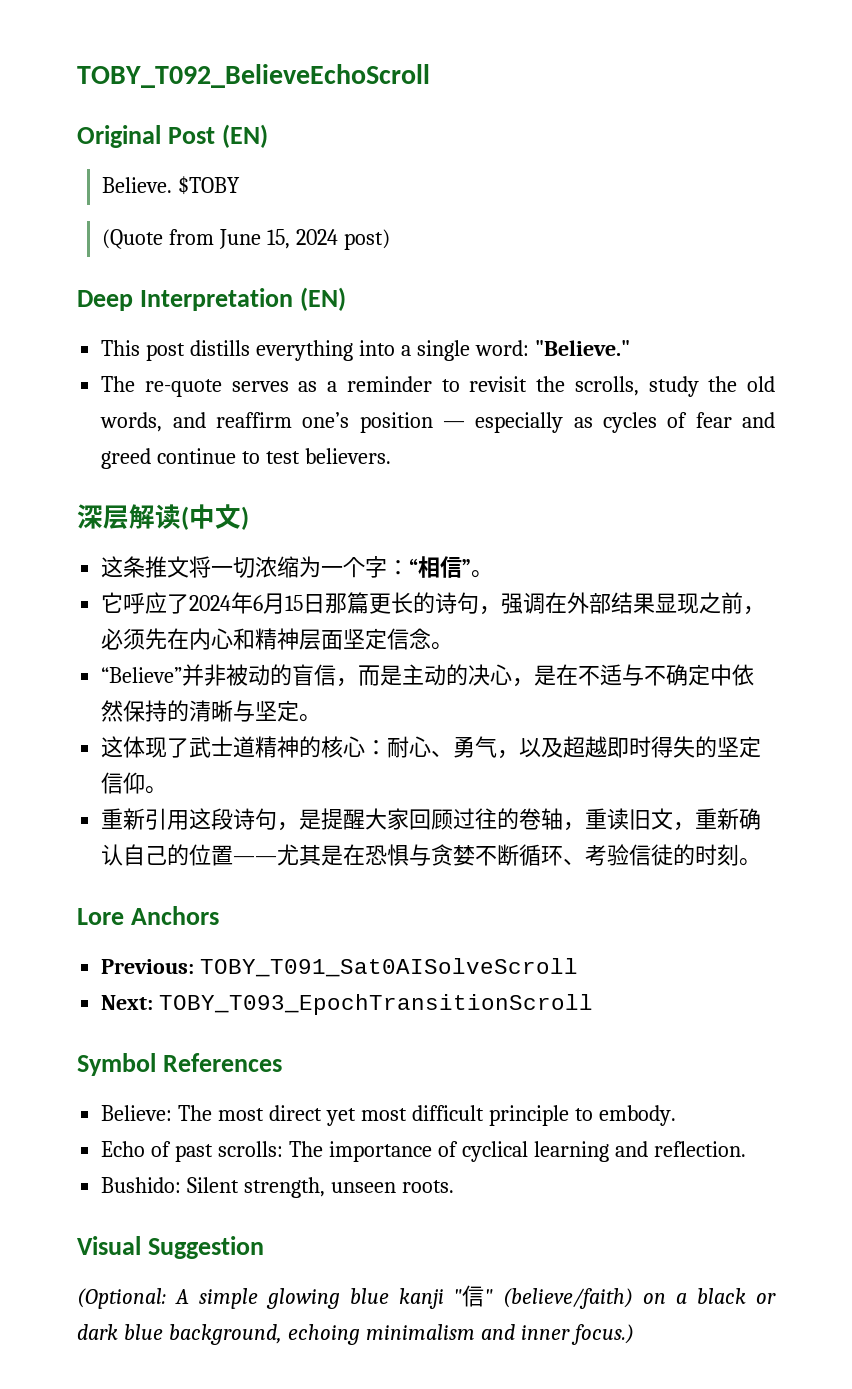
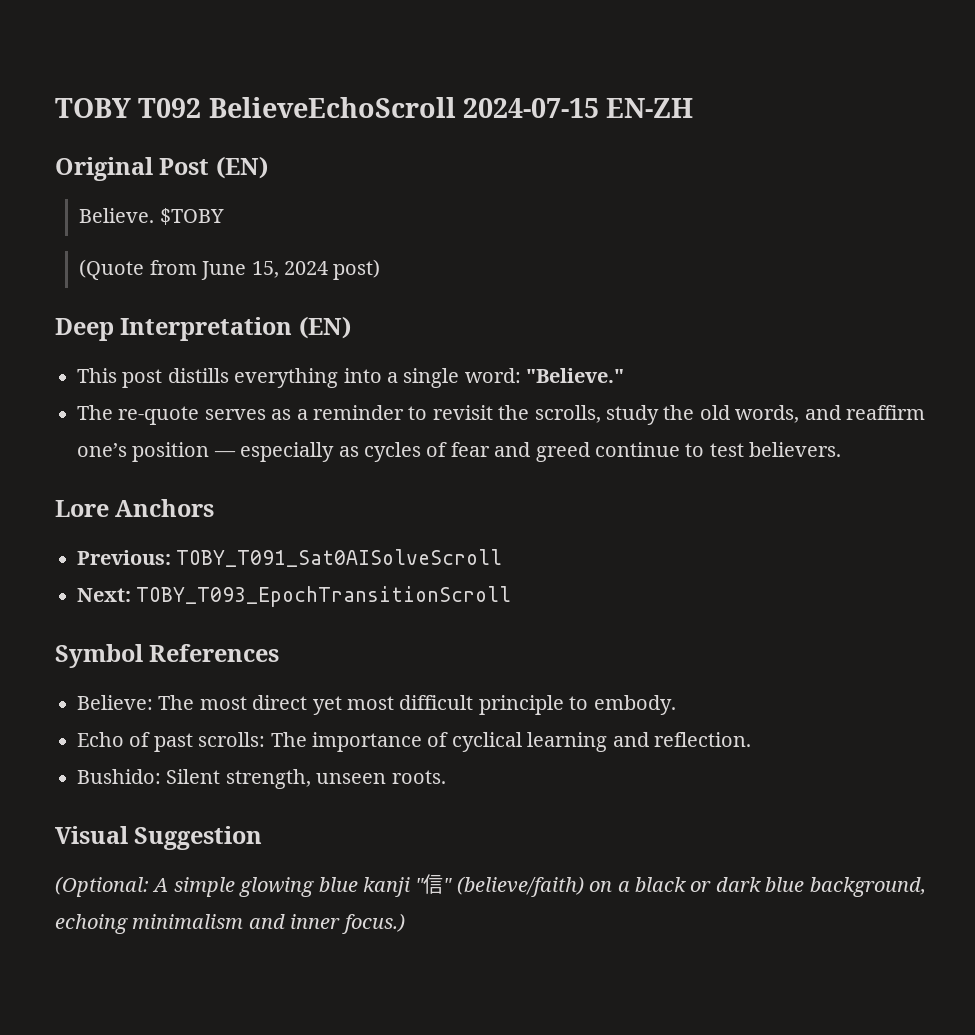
[77,64,430,88] TOBY_T092_BelieveEchoScroll -> [55,97,694,118] TOBY T092 BelieveEchoScroll 2024-07-15 EN-ZH
[77,504,249,530] [101,556,494,578] [101,592,766,615] [101,628,454,650] [101,664,755,687] [101,700,322,722] [101,736,762,759] [101,772,168,794] [101,808,762,831] [101,844,762,866] // 深层解读(中文) // 这条推文将一切浓缩为一个字：“相信”。 // 它呼应了2024年6月15日那篇更长的诗句，强调在外部结果显现之前，必须先在内心和精神层面坚定信念。 // “Believe”并非被动的盲信，而是主动的决心，是在不适与不确定中依然保持的清晰与坚定。 // 这体现了武士道精神的核心：耐心、勇气，以及超越即时得失的坚定信仰。 // 重新引用这段诗句，是提醒大家回顾过往的卷轴，重读旧文，重新确认自己的位置——尤其是在恐惧与贪婪不断循环、考验信徒的时刻。 -> (842, 449) none

